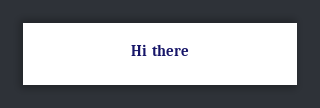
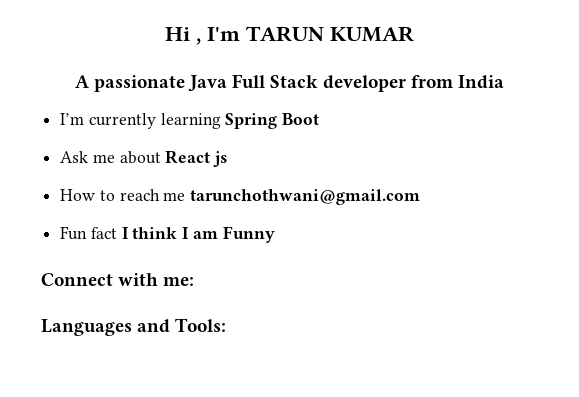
[151,44,189,56] there -> [196,26,414,45] [74,74,505,92] [60,113,320,129] [60,150,228,167] [60,189,421,205] [60,226,275,243] [41,273,195,286] [41,318,227,336] , I'm TARUN KUMAR // A passionate Java Full Stack developer from India // I’m currently learning Spring Boot // Ask me about React js // How to reach me tarunchothwani@gmail.com // Fun fact I think I am Funny // Connect with me: // Languages and Tools:

